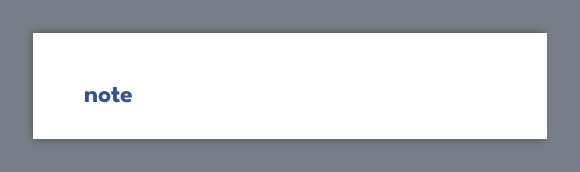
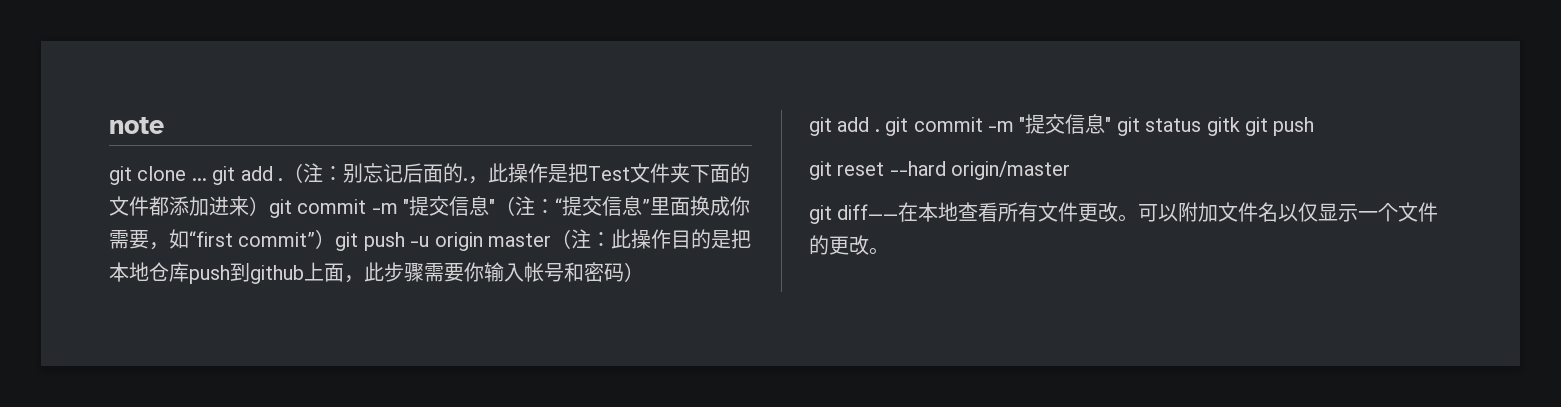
(133, 94) none -> [109,163,750,185] [109,196,751,218] [109,229,751,251] [109,262,644,284] [809,114,1315,136] [809,161,1071,180] [809,202,1439,224] [809,235,889,255] // git clone ... git add .（注：别忘记后面的.，此操作是把Test文件夹下面的文件都添加进来）git commit -m "提交信息"（注：“提交信息”里面换成你需要，如“first commit”）git push -u origin master（注：此操作目的是把本地仓库push到github上面，此步骤需要你输入帐号和密码） // git add . git commit -m "提交信息" git status gitk git push // git reset --hard origin/master // git diff——在本地查看所有文件更改。可以附加文件名以仅显示一个文件的更改。

